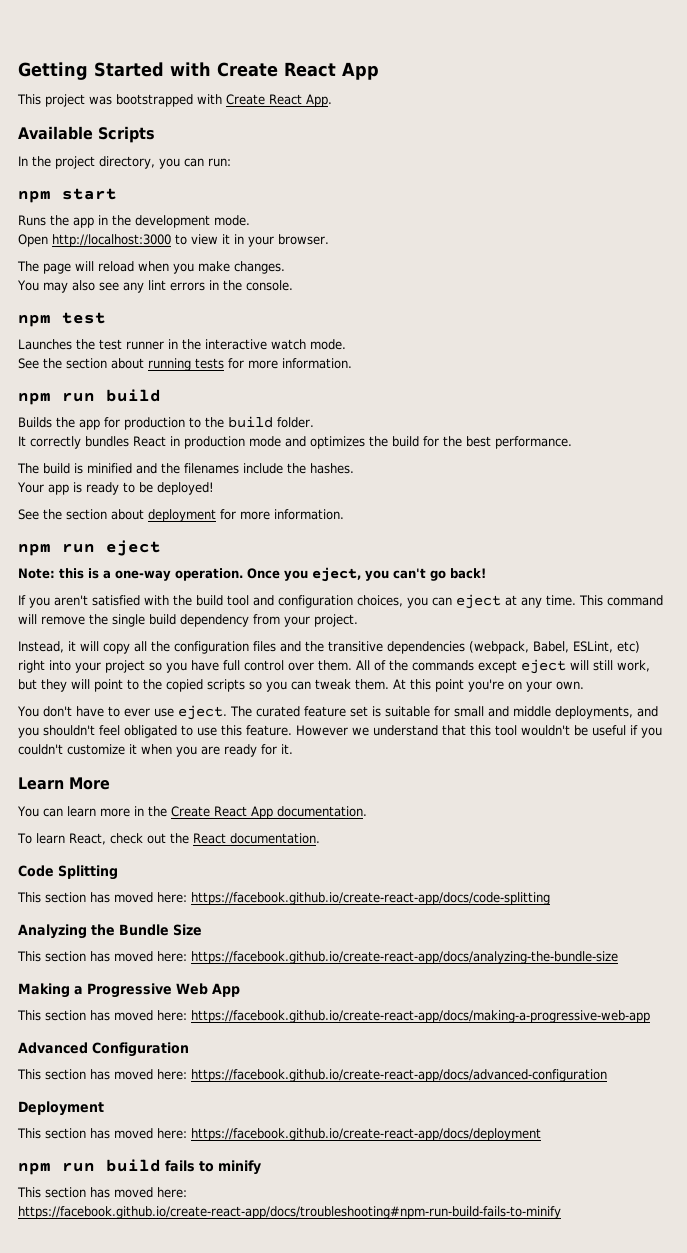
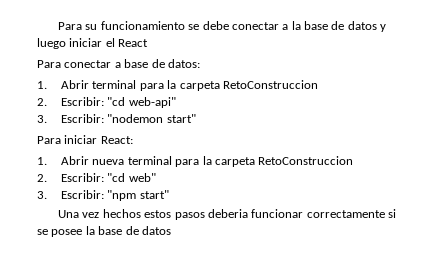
[18,62,379,80] [17,94,332,107] [18,126,155,143] [18,156,231,169] [18,188,117,203] [18,215,250,228] [18,234,329,247] [17,261,285,274] [17,280,293,293] [18,312,106,327] [18,339,346,350] [18,358,352,371] [18,389,161,405] [18,416,314,430] [18,436,572,449] [17,463,354,474] [17,482,214,495] [18,509,344,522] [18,540,161,556] [18,567,486,582] [18,594,663,609] [18,614,358,627] [18,641,640,654] [18,659,650,674] [18,679,584,692] [17,705,658,720] [18,725,662,738] [18,744,293,757] [18,777,110,790] [17,806,367,819] [17,833,320,845] [18,865,118,880] [17,892,550,905] [18,924,202,939] [17,951,618,964] [18,983,240,998] [17,1010,650,1023] [18,1042,189,1057] [17,1069,607,1082] [18,1101,104,1116] [17,1128,541,1141] [18,1159,261,1175] [17,1187,187,1198] [18,1206,561,1219] Getting Started with Create React App // This project was bootstrapped with Create React App. // Available Scripts // In the project directory, you can run: // npm start // Runs the app in the development mode. // Open http://localhost:3000 to view it in your browser. // The page will reload when you make changes. // You may also see any lint errors in the console. // npm test // Launches the test runner in the interactive watch mode. // See the section about running tests for more information. // npm run build // Builds the app for production to the build folder. // It correctly bundles React in production mode and optimizes the build for the best performance. // The build is minified and the filenames include the hashes. // Your app is ready to be deployed! // See the section about deployment for more information. // npm run eject // Note: this is a one-way operation. Once you eject, you can't go back! // If you aren't satisfied with the build tool and configuration choices, you can eject at any time. This command will remove the single build dependency from your project. // Instead, it will copy all the configuration files and the transitive dependencies (webpack, Babel, ESLint, etc) right into your project so you have full control over them. All of the commands except eject will still work, but they will point to the copied scripts so you can tweak them. At this point you're on your own. // You don't have to ever use eject. The curated feature set is suitable for small and middle deployments, and you shouldn't feel obligated to use this feature. However we understand that this tool wouldn't be useful if you couldn't customize it when you are ready for it. // Learn More // You can learn more in the Create React App documentation. // To learn React, check out the React documentation. // Code Splitting // This section has moved here: https://facebook.github.io/create-react-app/docs/code-splitting // Analyzing the Bundle Size // This section has moved here: https://facebook.github.io/create-react-app/docs/analyzing-the-bundle-size // Making a Progressive Web App // This section has moved here: https://facebook.github.io/create-react-app/docs/making-a-progressive-web-app // Advanced Configuration // This section has moved here: https://facebook.github.io/create-react-app/docs/advanced-configuration // Deployment // This section has moved here: https://facebook.github.io/create-react-app/docs/deployment // npm run build fails to minify // This section has moved here: https://facebook.github.io/create-react-app/docs/troubleshooting#npm-run-build-fails-to-minify -> [58,21,387,32] [37,38,149,49] [37,59,200,68] [37,80,318,91] [37,97,176,108] [37,114,196,123] [37,135,133,144] [37,156,354,167] [37,173,156,182] [37,190,169,201] [58,209,397,220] [37,226,171,237] Para su funcionamiento se debe conectar a la base de datos y luego iniciar el React // Para conectar a base de datos: // 1. Abrir terminal para la carpeta RetoConstruccion // 2. Escribir: "cd web-api" // 3. Escribir: "nodemon start" // Para iniciar React: // 1. Abrir nueva terminal para la carpeta RetoConstruccion // 2. Escribir: "cd web" // 3. Escribir: "npm start" // Una vez hechos estos pasos deberia funcionar correctamente si se posee la base de datos

